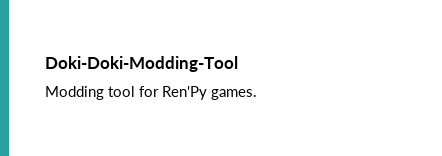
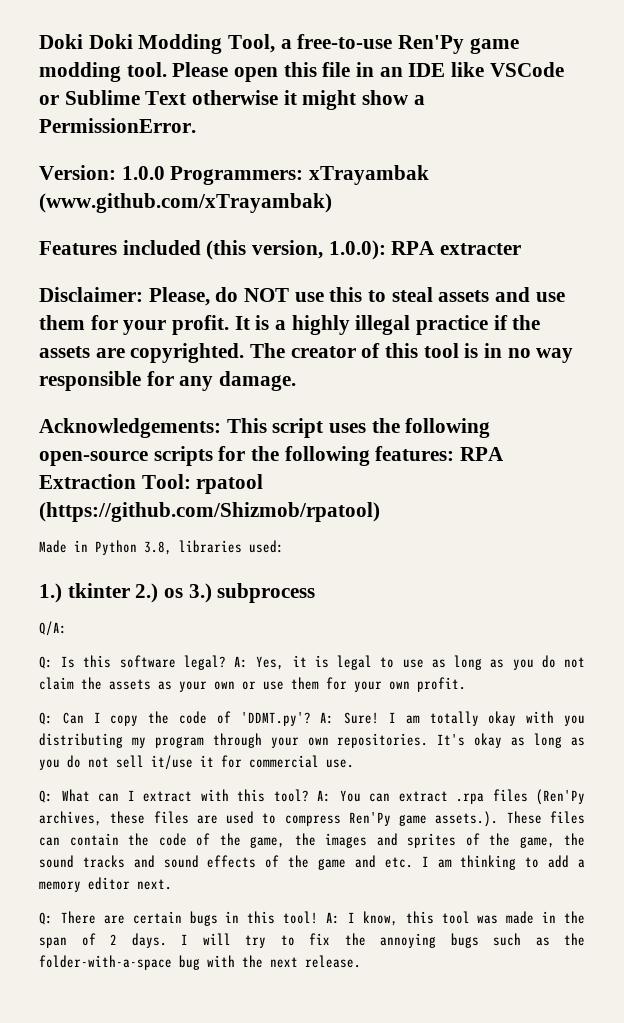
[45,56,238,72] [45,86,257,100] Doki-Doki-Modding-Tool // Modding tool for Ren'Py games. -> [39,34,519,54] [39,62,564,82] [39,90,425,110] [39,118,196,133] [39,165,430,185] [39,193,332,213] [39,240,522,260] [39,287,565,306] [39,315,541,335] [39,343,574,363] [39,371,297,391] [39,418,491,438] [39,446,505,466] [39,474,264,494] [39,502,380,522] [39,540,284,555] [39,583,316,603] [39,621,67,636] [39,655,586,670] [39,677,466,692] [39,711,585,726] [39,733,586,748] [39,755,354,770] [39,789,585,805] [39,811,585,827] [39,833,585,848] [39,855,586,870] [39,877,172,892] [39,911,585,926] [39,933,585,948] [39,955,361,970] Doki Doki Modding Tool, a free-to-use Ren'Py game modding tool. Please open this file in an IDE like VSCode or Sublime Text otherwise it might show a PermissionError. // Version: 1.0.0 Programmers: xTrayambak (www.github.com/xTrayambak) // Features included (this version, 1.0.0): RPA extracter // Disclaimer: Please, do NOT use this to steal assets and use them for your profit. It is a highly illegal practice if the assets are copyrighted. The creator of this tool is in no way responsible for any damage. // Acknowledgements: This script uses the following open-source scripts for the following features: RPA Extraction Tool: rpatool (https://github.com/Shizmob/rpatool) // Made in Python 3.8, libraries used: // 1.) tkinter 2.) os 3.) subprocess // Q/A: // Q: Is this software legal? A: Yes, it is legal to use as long as you do not claim the assets as your own or use them for your own profit. // Q: Can I copy the code of 'DDMT.py'? A: Sure! I am totally okay with you distributing my program through your own repositories. It's okay as long as you do not sell it/use it for commercial use. // Q: What can I extract with this tool? A: You can extract .rpa files (Ren'Py archives, these files are used to compress Ren'Py game assets.). These files can contain the code of the game, the images and sprites of the game, the sound tracks and sound effects of the game and etc. I am thinking to add a memory editor next. // Q: There are certain bugs in this tool! A: I know, this tool was made in the span of 2 days. I will try to fix the annoying bugs such as the folder-with-a-space bug with the next release.

